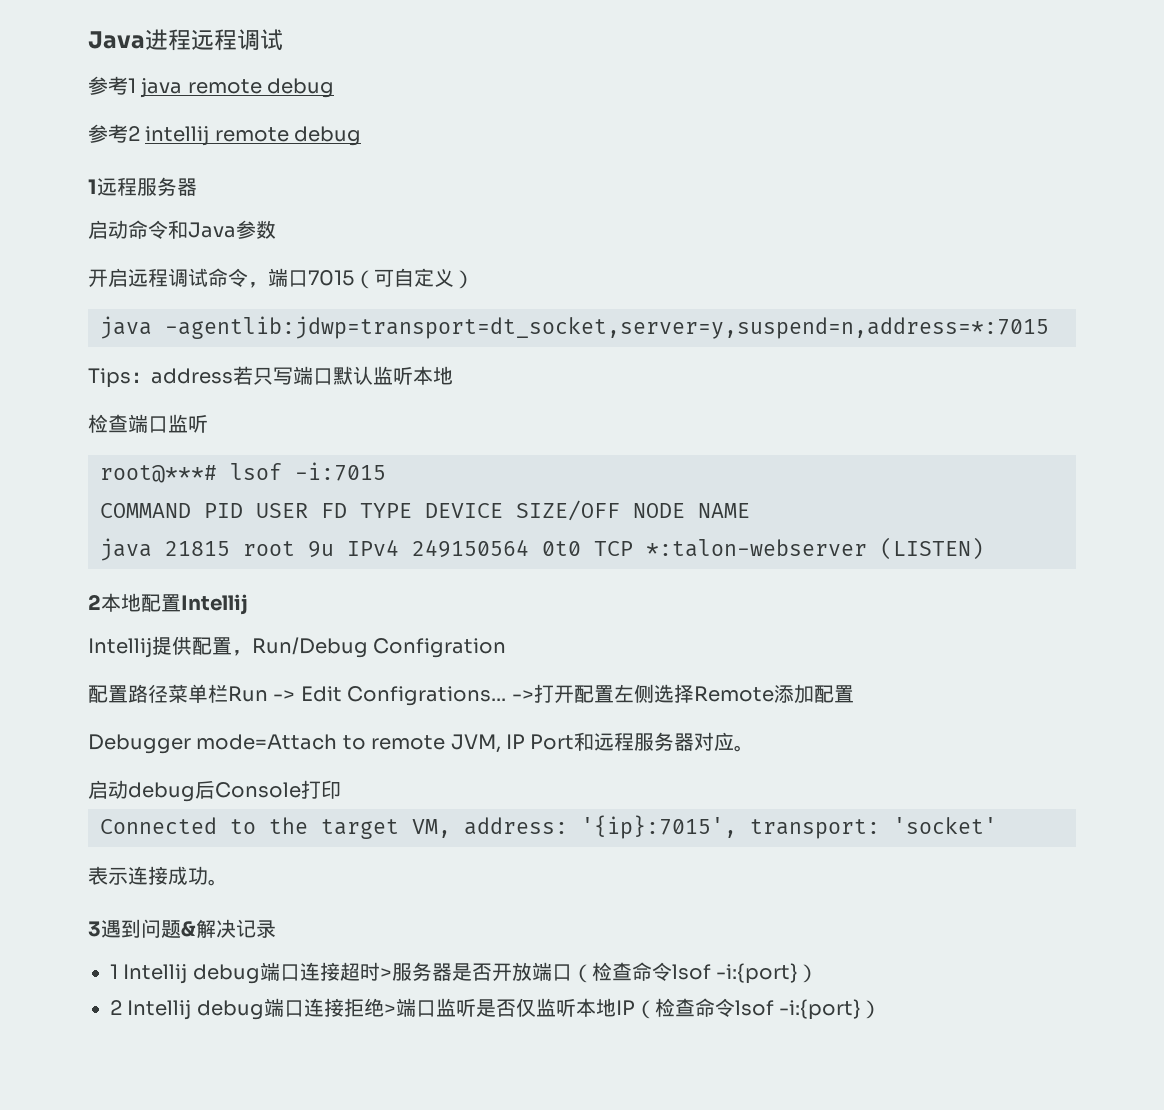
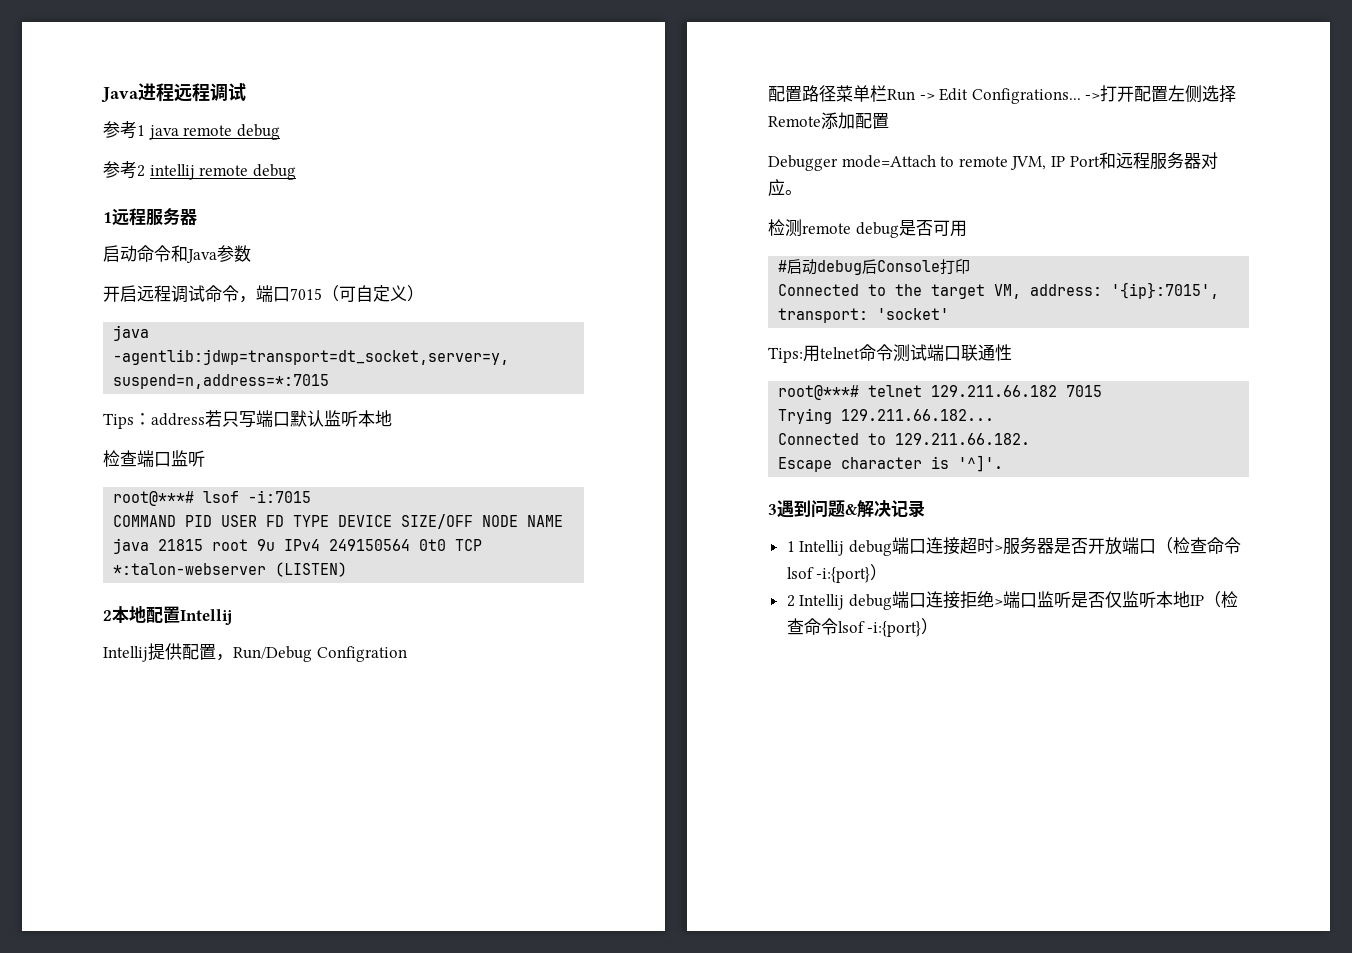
(755, 748) none -> [768,219,967,238] [778,260,788,272] 检测remote debug是否可用 // #
[88,866,228,886] 表示连接成功。 -> [768,344,1012,363] [778,385,1103,400] [778,408,995,424] [778,433,1031,445] [778,455,1004,472] Tips:用telnet命令测试端口联通性 // root@***# telnet 129.211.66.182 7015 // Trying 129.211.66.182... // Connected to 129.211.66.182. // Escape character is '^]'.

